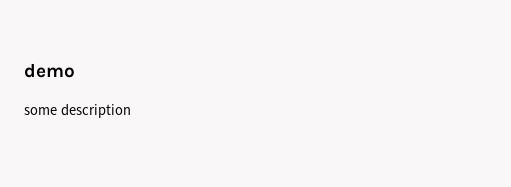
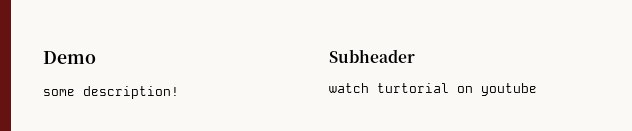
[24,63,75,78] demo -> [43,51,96,64] Demo
[60,104,131,118] description -> [83,86,179,99] [329,49,415,63] [329,83,537,96] description! // Subheader // watch turtorial on youtube

